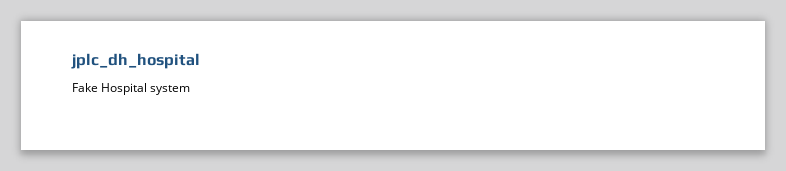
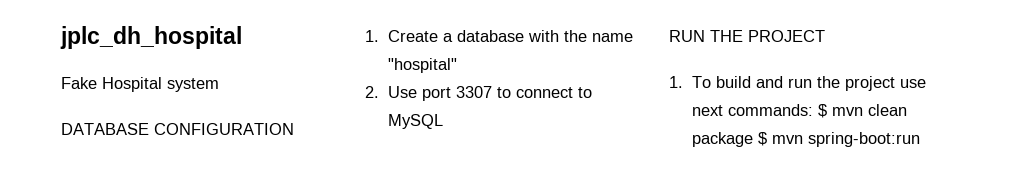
(191, 90) none -> [61,123,294,135] [365,30,634,42] [388,58,458,73] [365,86,593,101] [388,114,444,129] [669,30,825,42] [669,76,927,91] [692,104,908,118] [692,132,921,147] // DATABASE CONFIGURATION // 1. Create a database with the name "hospital" // 2. Use port 3307 to connect to MySQL // RUN THE PROJECT // 1. To build and run the project use next commands: $ mvn clean package $ mvn spring-boot:run

